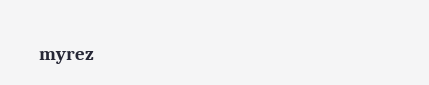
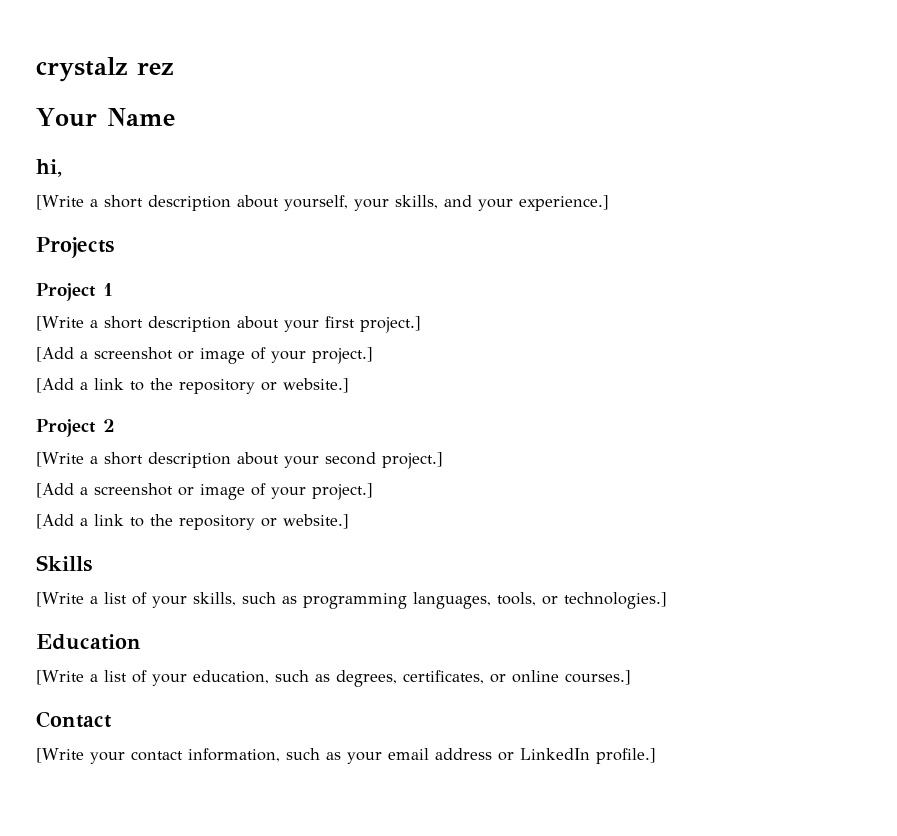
[39,50,94,64] myrez -> [36,57,173,82] [36,108,175,127] [36,159,62,177] [36,195,609,211] [36,237,114,258] [36,283,113,301] [36,316,421,333] [36,347,373,364] [36,378,349,394] [36,419,115,437] [36,452,443,469] [36,483,373,500] [36,514,349,530] [36,555,92,572] [36,592,667,609] [36,634,141,650] [36,670,631,687] [36,711,112,728] [36,748,656,764] crystalz rez // Your Name // hi, // [Write a short description about yourself, your skills, and your experience.] // Projects // Project 1 // [Write a short description about your first project.] // [Add a screenshot or image of your project.] // [Add a link to the repository or website.] // Project 2 // [Write a short description about your second project.] // [Add a screenshot or image of your project.] // [Add a link to the repository or website.] // Skills // [Write a list of your skills, such as programming languages, tools, or technologies.] // Education // [Write a list of your education, such as degrees, certificates, or online courses.] // Contact // [Write your contact information, such as your email address or LinkedIn profile.]

